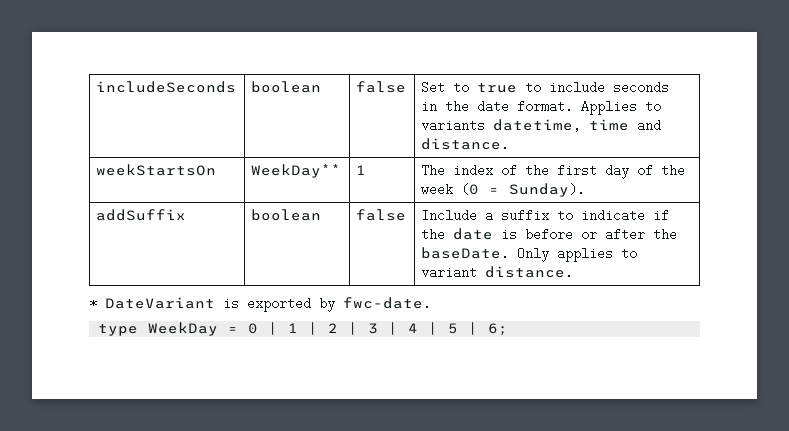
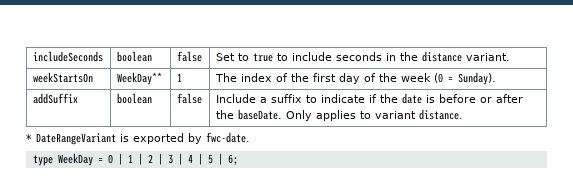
[477,100,662,115] [421,119,662,132] [421,138,510,151] date format. Applies to variants datetime, time and distance. -> [421,51,510,62] distance variant.
[105,297,215,309] DateVariant -> [36,133,116,145] DateRangeVariant

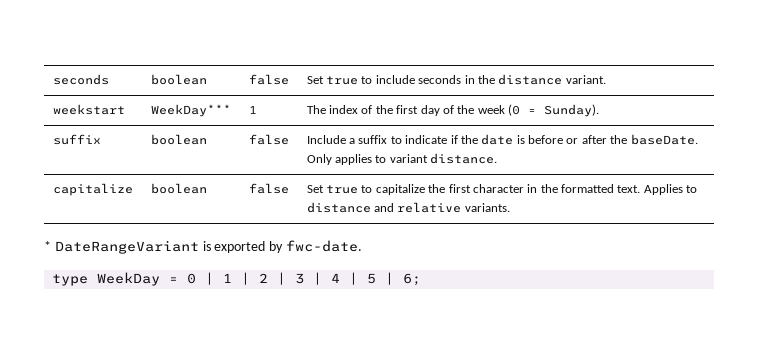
[32,51,103,62] [116,51,152,62] [176,51,202,62] [215,53,249,61] includeSeconds | boolean | false | Set to -> [52,74,109,85] [150,74,207,85] [248,74,289,85] [306,76,324,84] seconds | boolean | false | Set
[32,72,93,83] [116,72,162,85] weekStartsOn | WeekDay** -> [52,104,125,115] [150,104,231,117] weekstart | WeekDay***
[32,93,78,104] addSuffix -> [52,134,101,145] suffix
(463, 114) none -> [52,183,133,196] [150,183,207,194] [248,183,289,194] [306,184,698,195] [306,202,510,213] // capitalize | boolean | false | Set true to capitalize the first character in the formatted text. Applies to distance and relative variants.

